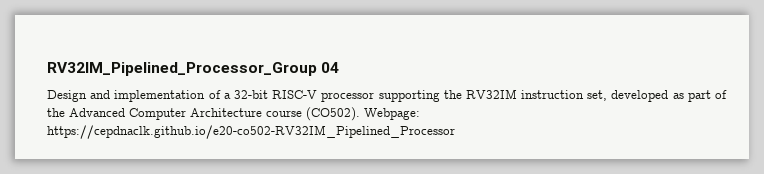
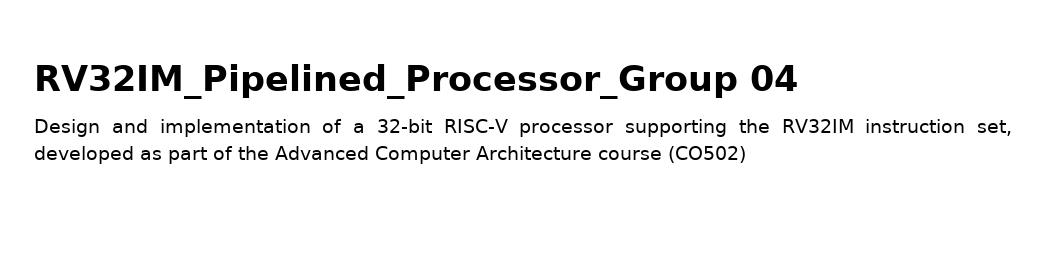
[306,107,420,121] [47,125,455,139] (CO502). Webpage: https://cepdnaclk.github.io/e20-co502-RV32IM_Pipelined_Processor -> [668,146,746,163] (CO502)

